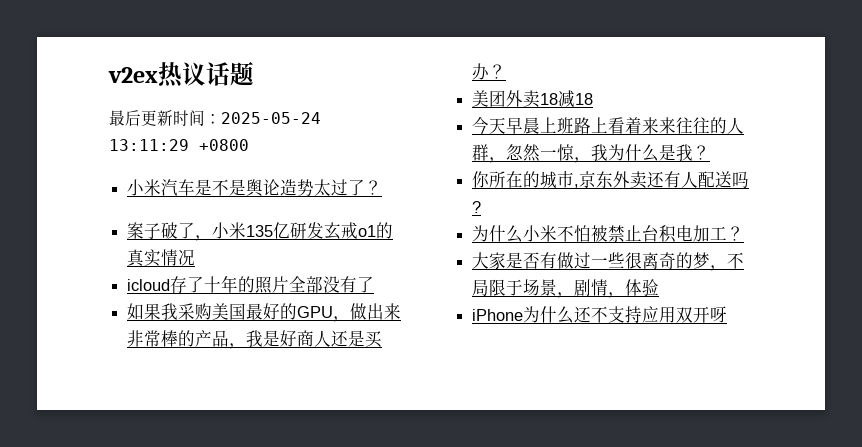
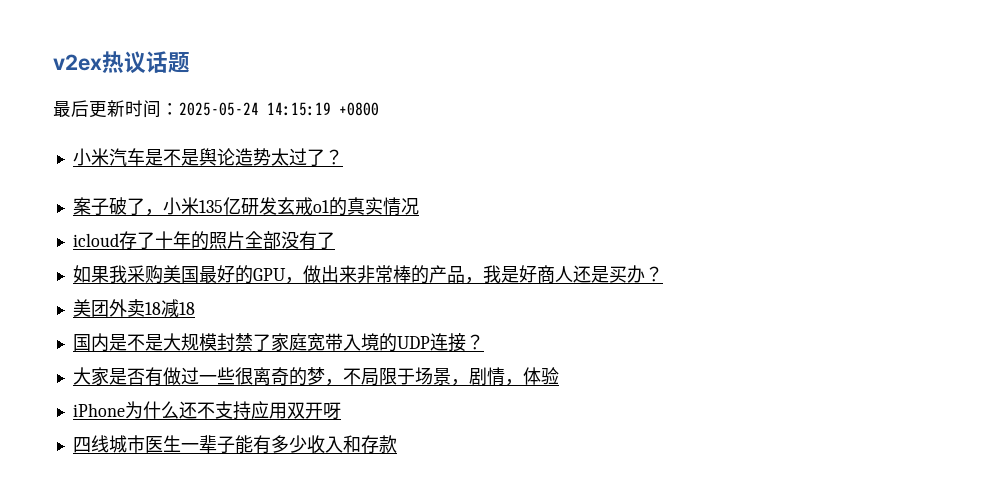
[109,139,189,151] 13:11:29 -> [267,102,331,116] 14:15:19
[472,116,745,135] [472,144,711,163] [472,171,750,189] [472,201,482,213] [472,225,728,243] 今天早晨上班路上看着来来往往的人群，忽然一惊，我为什么是我？ // 你所在的城市,京东外卖还有人配送吗? // 为什么小米不怕被禁止台积电加工 -> [72,333,466,352] 国内是不是大规模封禁了家庭宽带入境的UDP连接
(728, 314) none -> [72,435,397,454] // 四线城市医生一辈子能有多少收入和存款

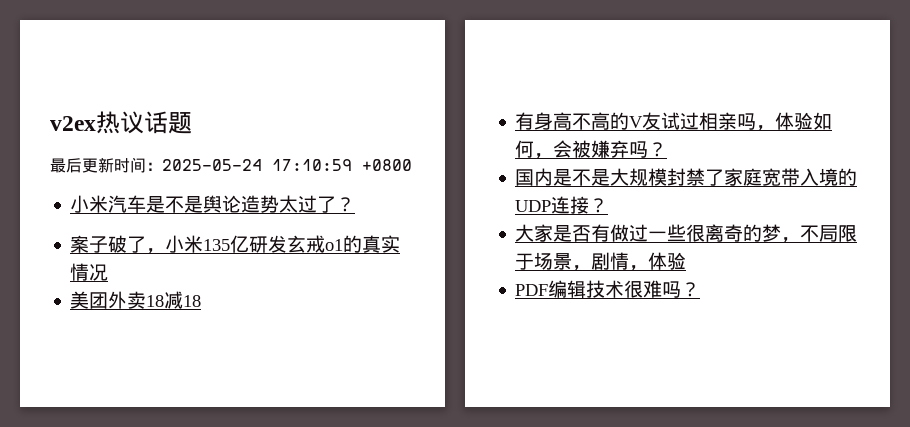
[267,102,331,116] 14:15:19 -> [272,159,352,171] 17:10:59
[72,231,335,250] [72,265,663,284] // icloud存了十年的照片全部没有了 // 如果我采购美国最好的GPU，做出来非常棒的产品，我是好商人还是买办？ -> (109, 272) none
(195, 308) none -> [515,112,833,131] [515,140,668,159] // 有身高不高的V友试过相亲吗，体验如何，会被嫌弃吗？
[72,401,341,420] [72,435,397,454] iPhone为什么还不支持应用双开呀 // 四线城市医生一辈子能有多少收入和存款 -> [515,280,701,299] PDF编辑技术很难吗？

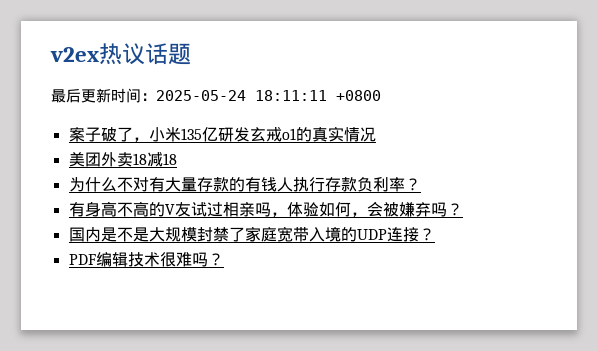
[272,159,352,171] 17:10:59 -> [255,90,327,101] 18:11:11
[70,195,356,213] // 小米汽车是不是舆论造势太过了？ -> (381, 95) none
(202, 301) none -> [68,177,421,192] // 为什么不对有大量存款的有钱人执行存款负利率？
[515,224,858,243] [515,252,687,271] // 大家是否有做过一些很离奇的梦，不局限于场景，剧情，体验 -> (435, 234) none

